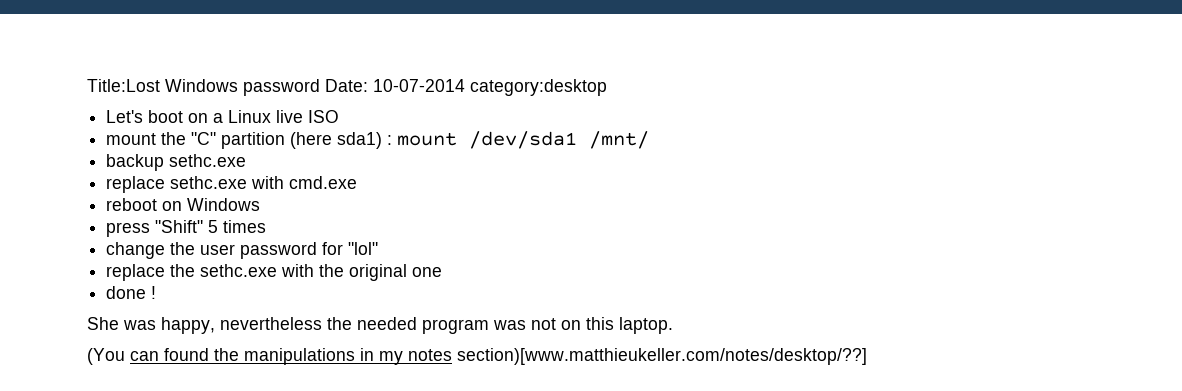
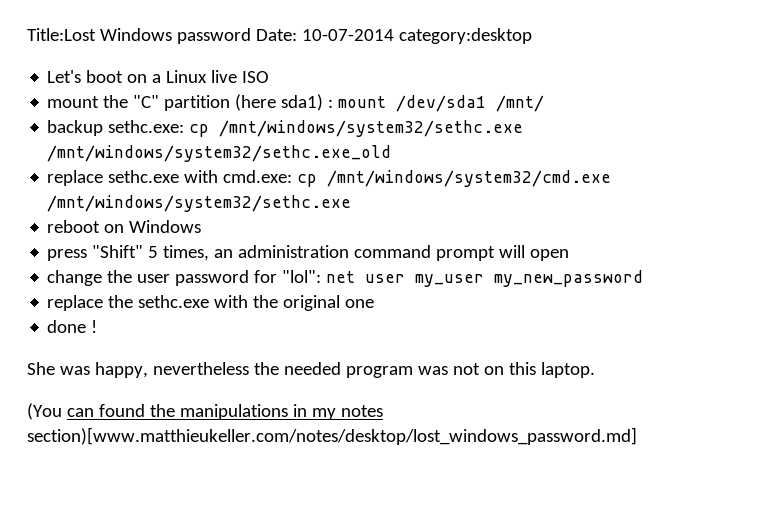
[169,154,247,167] sethc.exe -> [108,120,524,137] [47,145,392,162] sethc.exe: cp /mnt/windows/system32/sethc.exe /mnt/windows/system32/sethc.exe_old
[289,176,358,189] cmd.exe -> [223,170,612,187] [47,195,352,212] cmd.exe: cp /mnt/windows/system32/cmd.exe /mnt/windows/system32/sethc.exe
[223,220,267,233] times -> [163,245,570,261] times, an administration command prompt will open
[348,242,379,255] "lol" -> [282,270,644,287] "lol": net user my_user my_new_password
[457,348,867,365] section)[www.matthieukeller.com/notes/desktop/??] -> [27,427,637,445] section)[www.matthieukeller.com/notes/desktop/lost_windows_password.md]

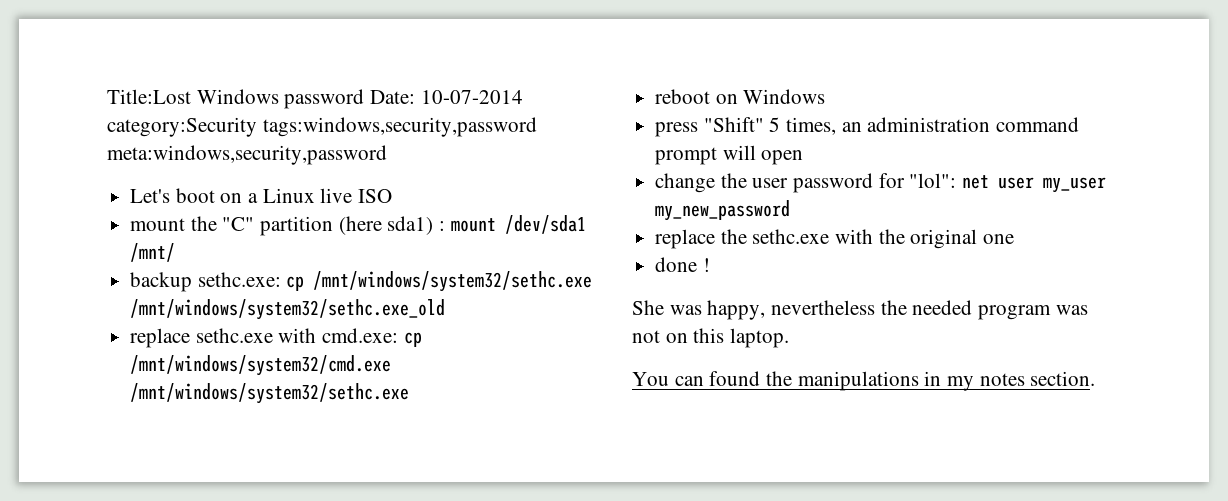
[398,28,532,44] category:desktop -> [107,117,537,137] [107,145,387,165] category:Security tags:windows,security,password meta:windows,security,password
[27,403,62,420] (You -> [632,372,669,386] You
[27,427,637,445] section)[www.matthieukeller.com/notes/desktop/lost_windows_password.md] -> [1030,371,1096,386] section.

